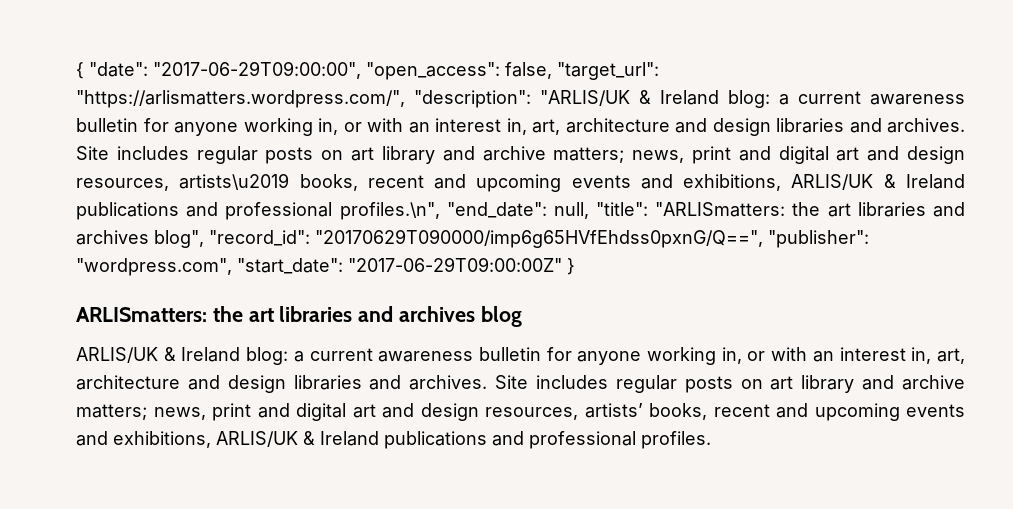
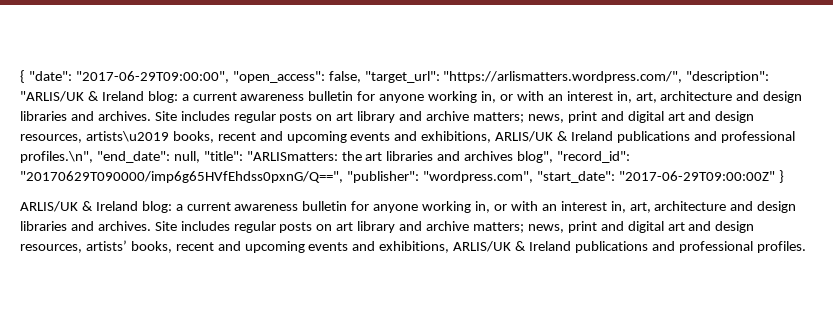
[76,306,522,327] // ARLISmatters: the art libraries and archives blog -> (784, 176) none

